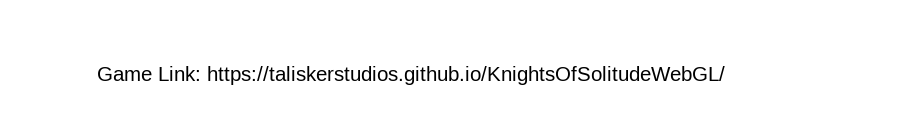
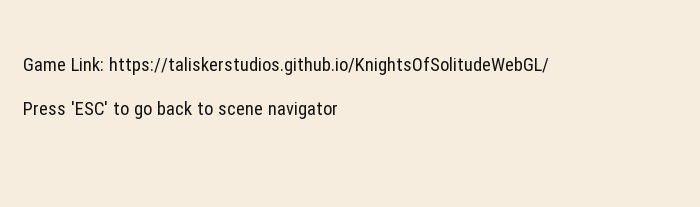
(725, 75) none -> [23,101,338,119] // Press 'ESC' to go back to scene navigator

